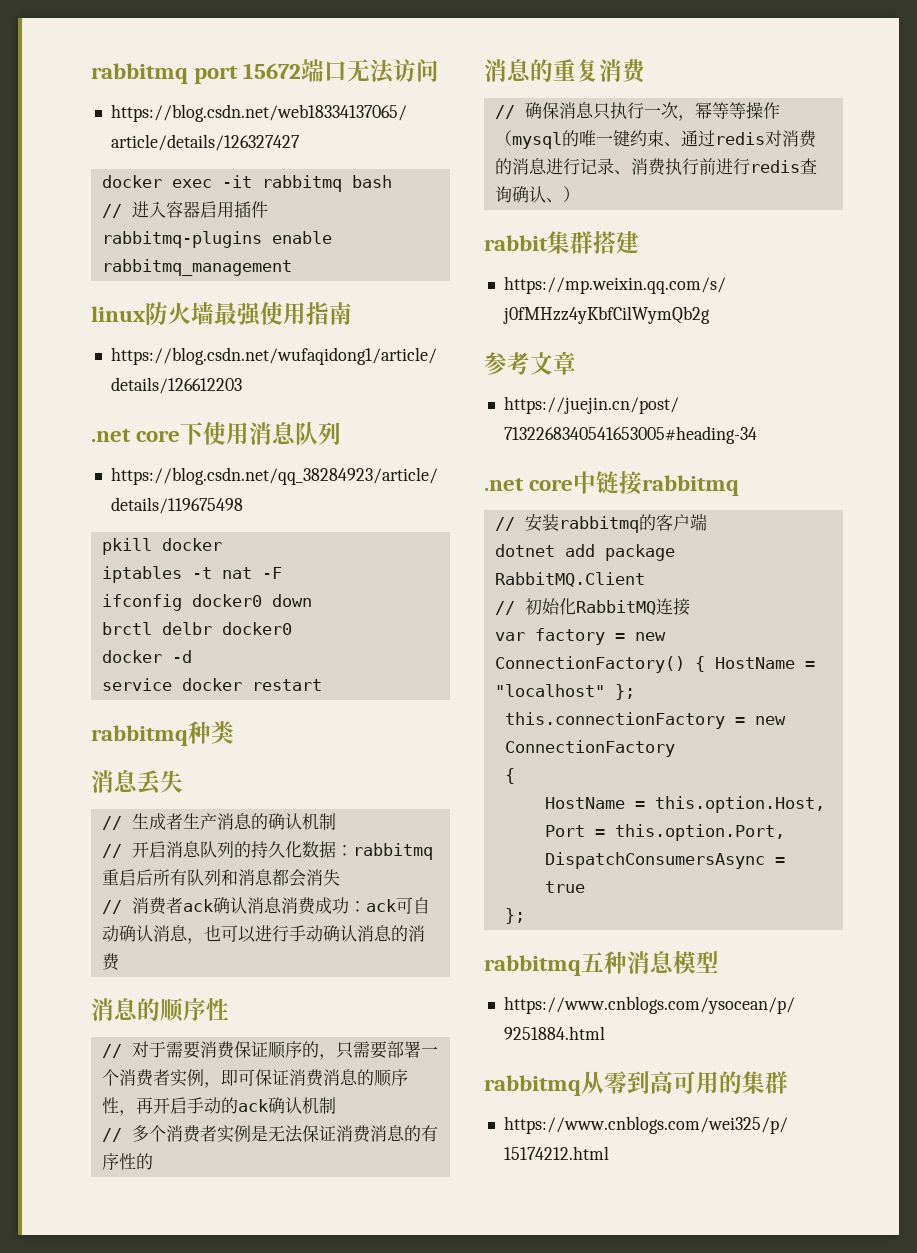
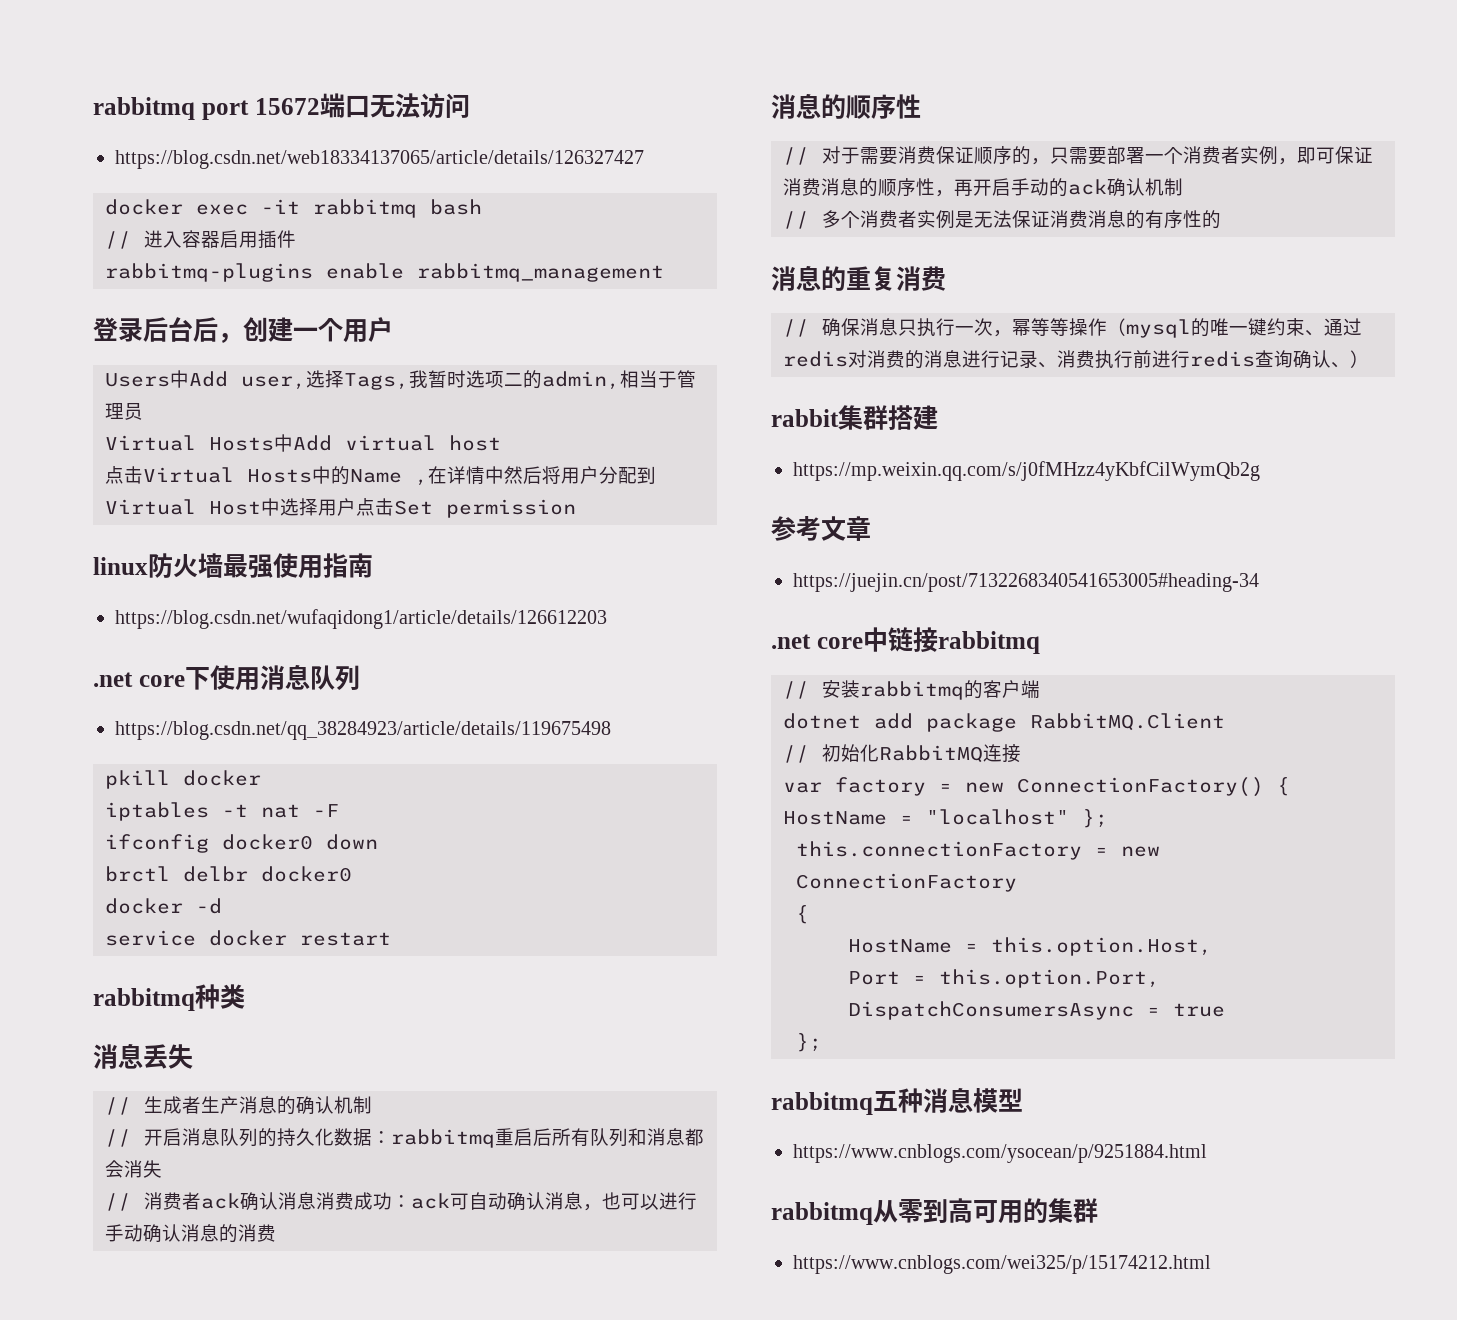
(292, 267) none -> [93,317,393,343] [105,370,696,390] [105,403,143,420] [105,434,501,452] [105,466,656,486] [105,498,576,518] // 登录后台后，创建一个用户 // Users中Add user,选择Tags,我暂时选项二的admin,相当于管理员 // Virtual Hosts中Add virtual host // 点击Virtual Hosts中的Name ,在详情中然后将用户分配到Virtual Host中选择用户点击Set permission

